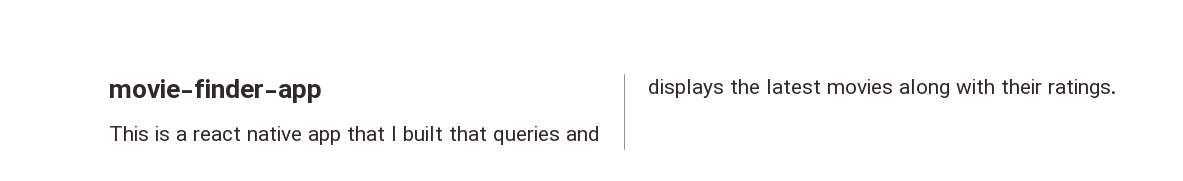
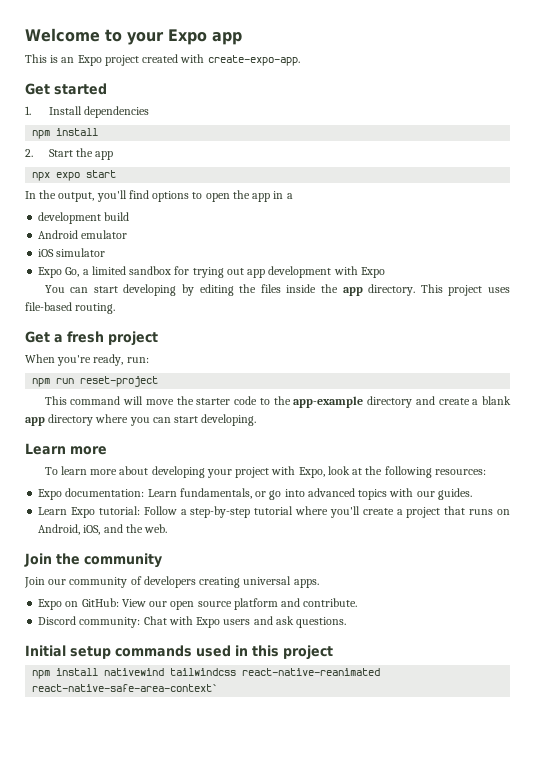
[109,79,322,103] [109,126,600,145] [648,79,1116,98] movie-finder-app // This is a react native app that I built that queries and displays the latest movies along with their ratings. -> [25,28,242,45] [25,54,300,66] [25,83,107,95] [25,106,150,118] [32,128,99,139] [25,148,114,160] [32,170,117,181] [25,190,293,202] [38,212,130,224] [38,230,128,239] [38,248,106,257] [38,266,385,278] [44,284,510,296] [25,302,116,314] [25,331,158,346] [25,354,149,366] [32,376,159,387] [44,396,512,408] [25,414,257,426] [25,443,107,455] [44,466,486,478] [38,488,472,500] [38,506,511,518] [38,524,168,535] [24,553,162,568] [24,576,319,588] [38,598,358,610] [38,616,347,628] [25,645,333,660] [32,668,381,679] [32,684,219,692] Welcome to your Expo app // This is an Expo project created with create-expo-app. // Get started // 1. Install dependencies // npm install // 2. Start the app // npx expo start // In the output, you'll find options to open the app in a // development build // Android emulator // iOS simulator // Expo Go, a limited sandbox for trying out app development with Expo // You can start developing by editing the files inside the app directory. This project uses file-based routing. // Get a fresh project // When you're ready, run: // npm run reset-project // This command will move the starter code to the app-example directory and create a blank app directory where you can start developing. // Learn more // To learn more about developing your project with Expo, look at the following resources: // Expo documentation: Learn fundamentals, or go into advanced topics with our guides. // Learn Expo tutorial: Follow a step-by-step tutorial where you'll create a project that runs on Android, iOS, and the web. // Join the community // Join our community of developers creating universal apps. // Expo on GitHub: View our open source platform and contribute. // Discord community: Chat with Expo users and ask questions. // Initial setup commands used in this project // npm install nativewind tailwindcss react-native-reanimated react-native-safe-area-context`

